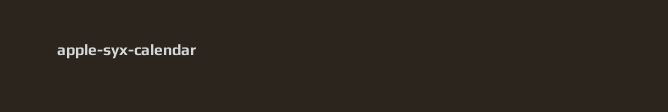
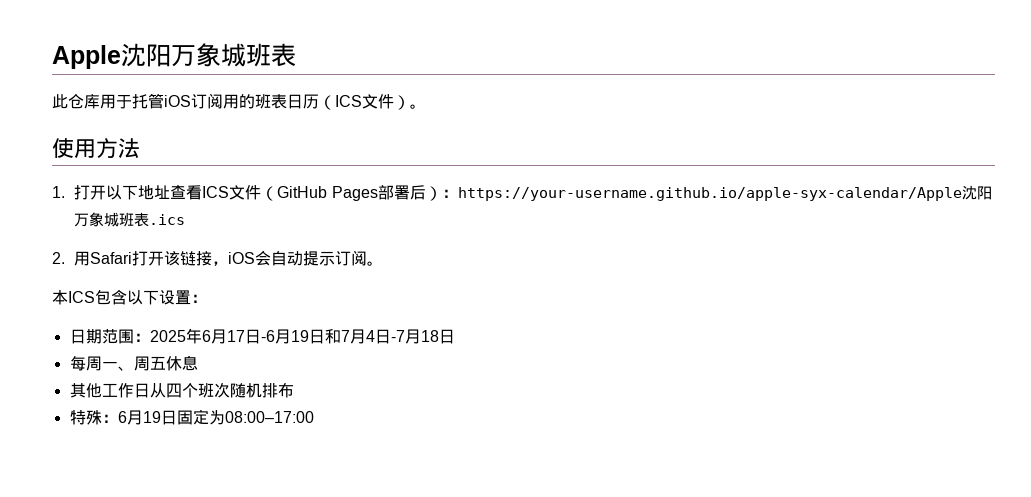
[57,44,196,59] apple-syx-calendar -> [52,43,296,69] [52,93,426,110] [52,138,140,158] [52,185,992,201] [74,212,186,227] [52,250,384,266] [52,289,207,305] [69,328,455,344] [69,355,198,371] [69,382,294,398] [69,409,314,425] Apple沈阳万象城班表 // 此仓库用于托管iOS订阅用的班表日历（ICS文件）。 // 使用方法 // 1.打开以下地址查看ICS文件（GitHub Pages部署后）：https://your-username.github.io/apple-syx-calendar/Apple沈阳万象城班表.ics // 2.用Safari打开该链接，iOS会自动提示订阅。 // 本ICS包含以下设置： // 日期范围：2025年6月17日-6月19日和7月4日-7月18日 // 每周一、周五休息 // 其他工作日从四个班次随机排布 // 特殊：6月19日固定为08:00–17:00

